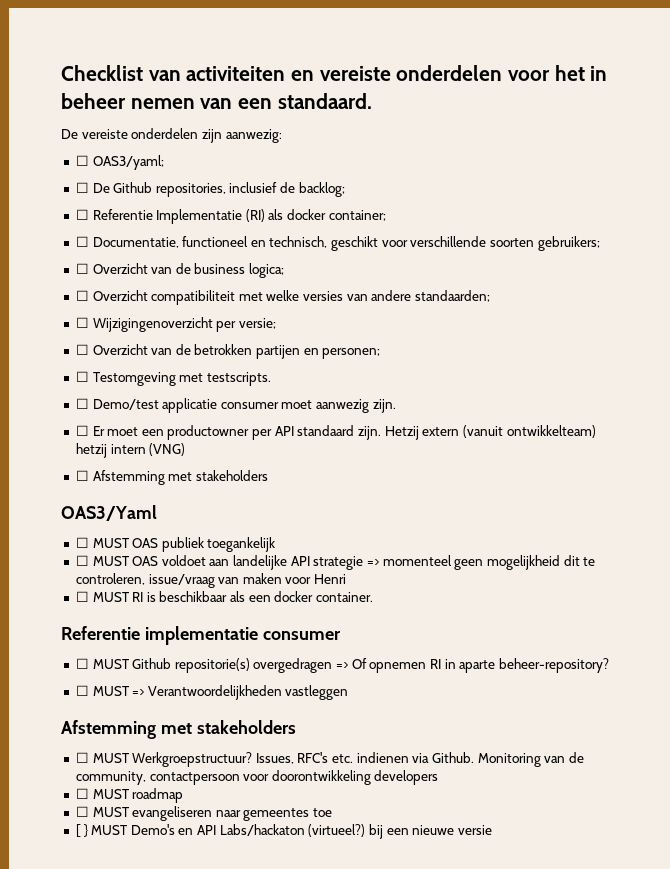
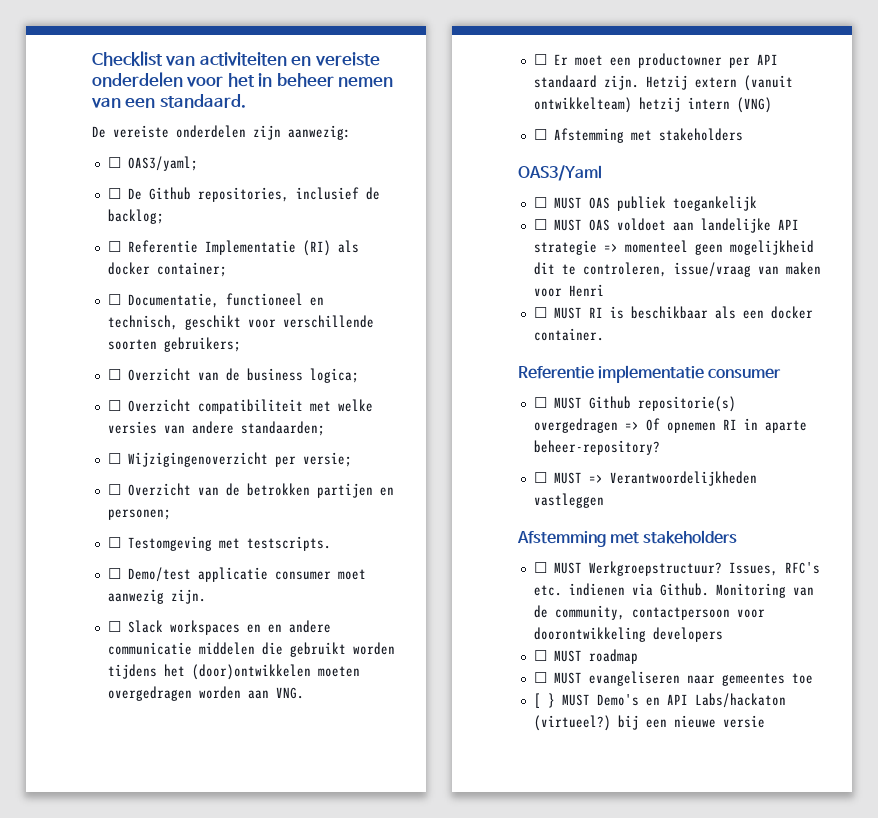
(396, 406) none -> [107,620,331,635] [107,642,395,657] [107,664,360,680] [107,686,304,701] // ☐ Slack workspaces en en andere communicatie middelen die gebruikt worden tijdens het (door)ontwikkelen moeten overgedragen worden aan VNG.

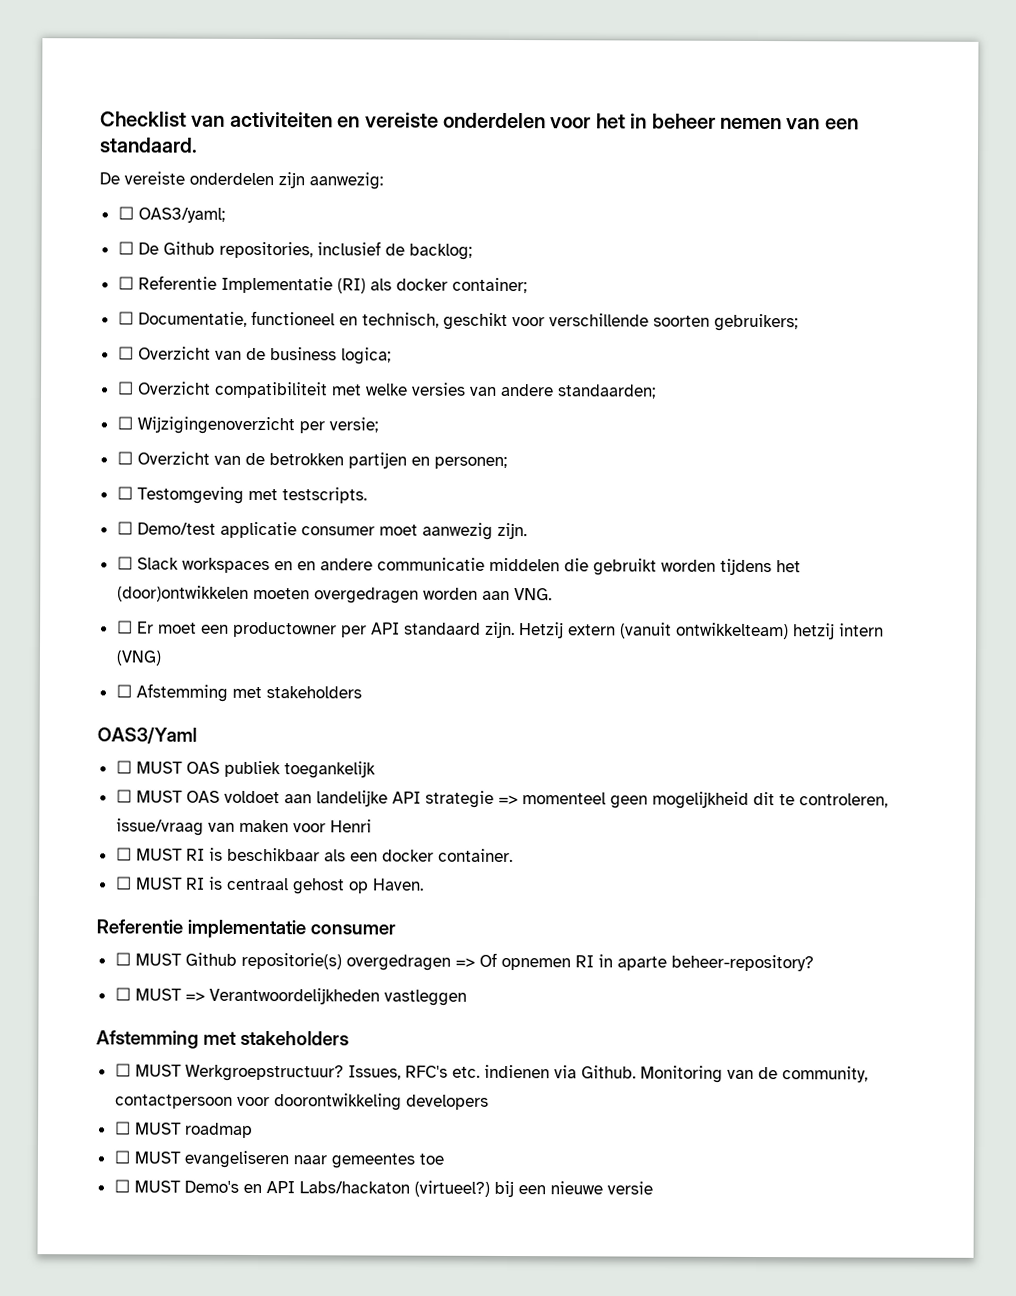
(604, 334) none -> [115,876,424,895] // ☐ MUST RI is centraal gehost op Haven.
[533,693,555,708] [ } -> [113,1179,130,1193] ☐

